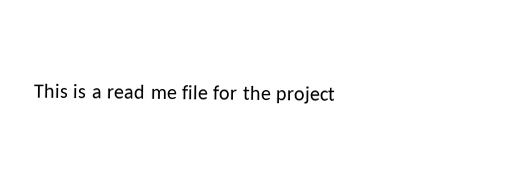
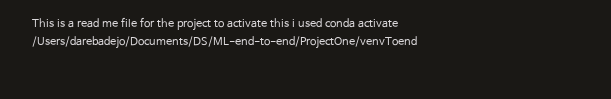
(337, 95) none -> [213,18,398,28] [32,36,417,49] to activate this i used conda activate /Users/darebadejo/Documents/DS/ML-end-to-end/ProjectOne/venvToend

